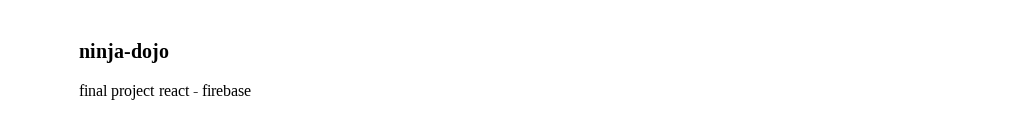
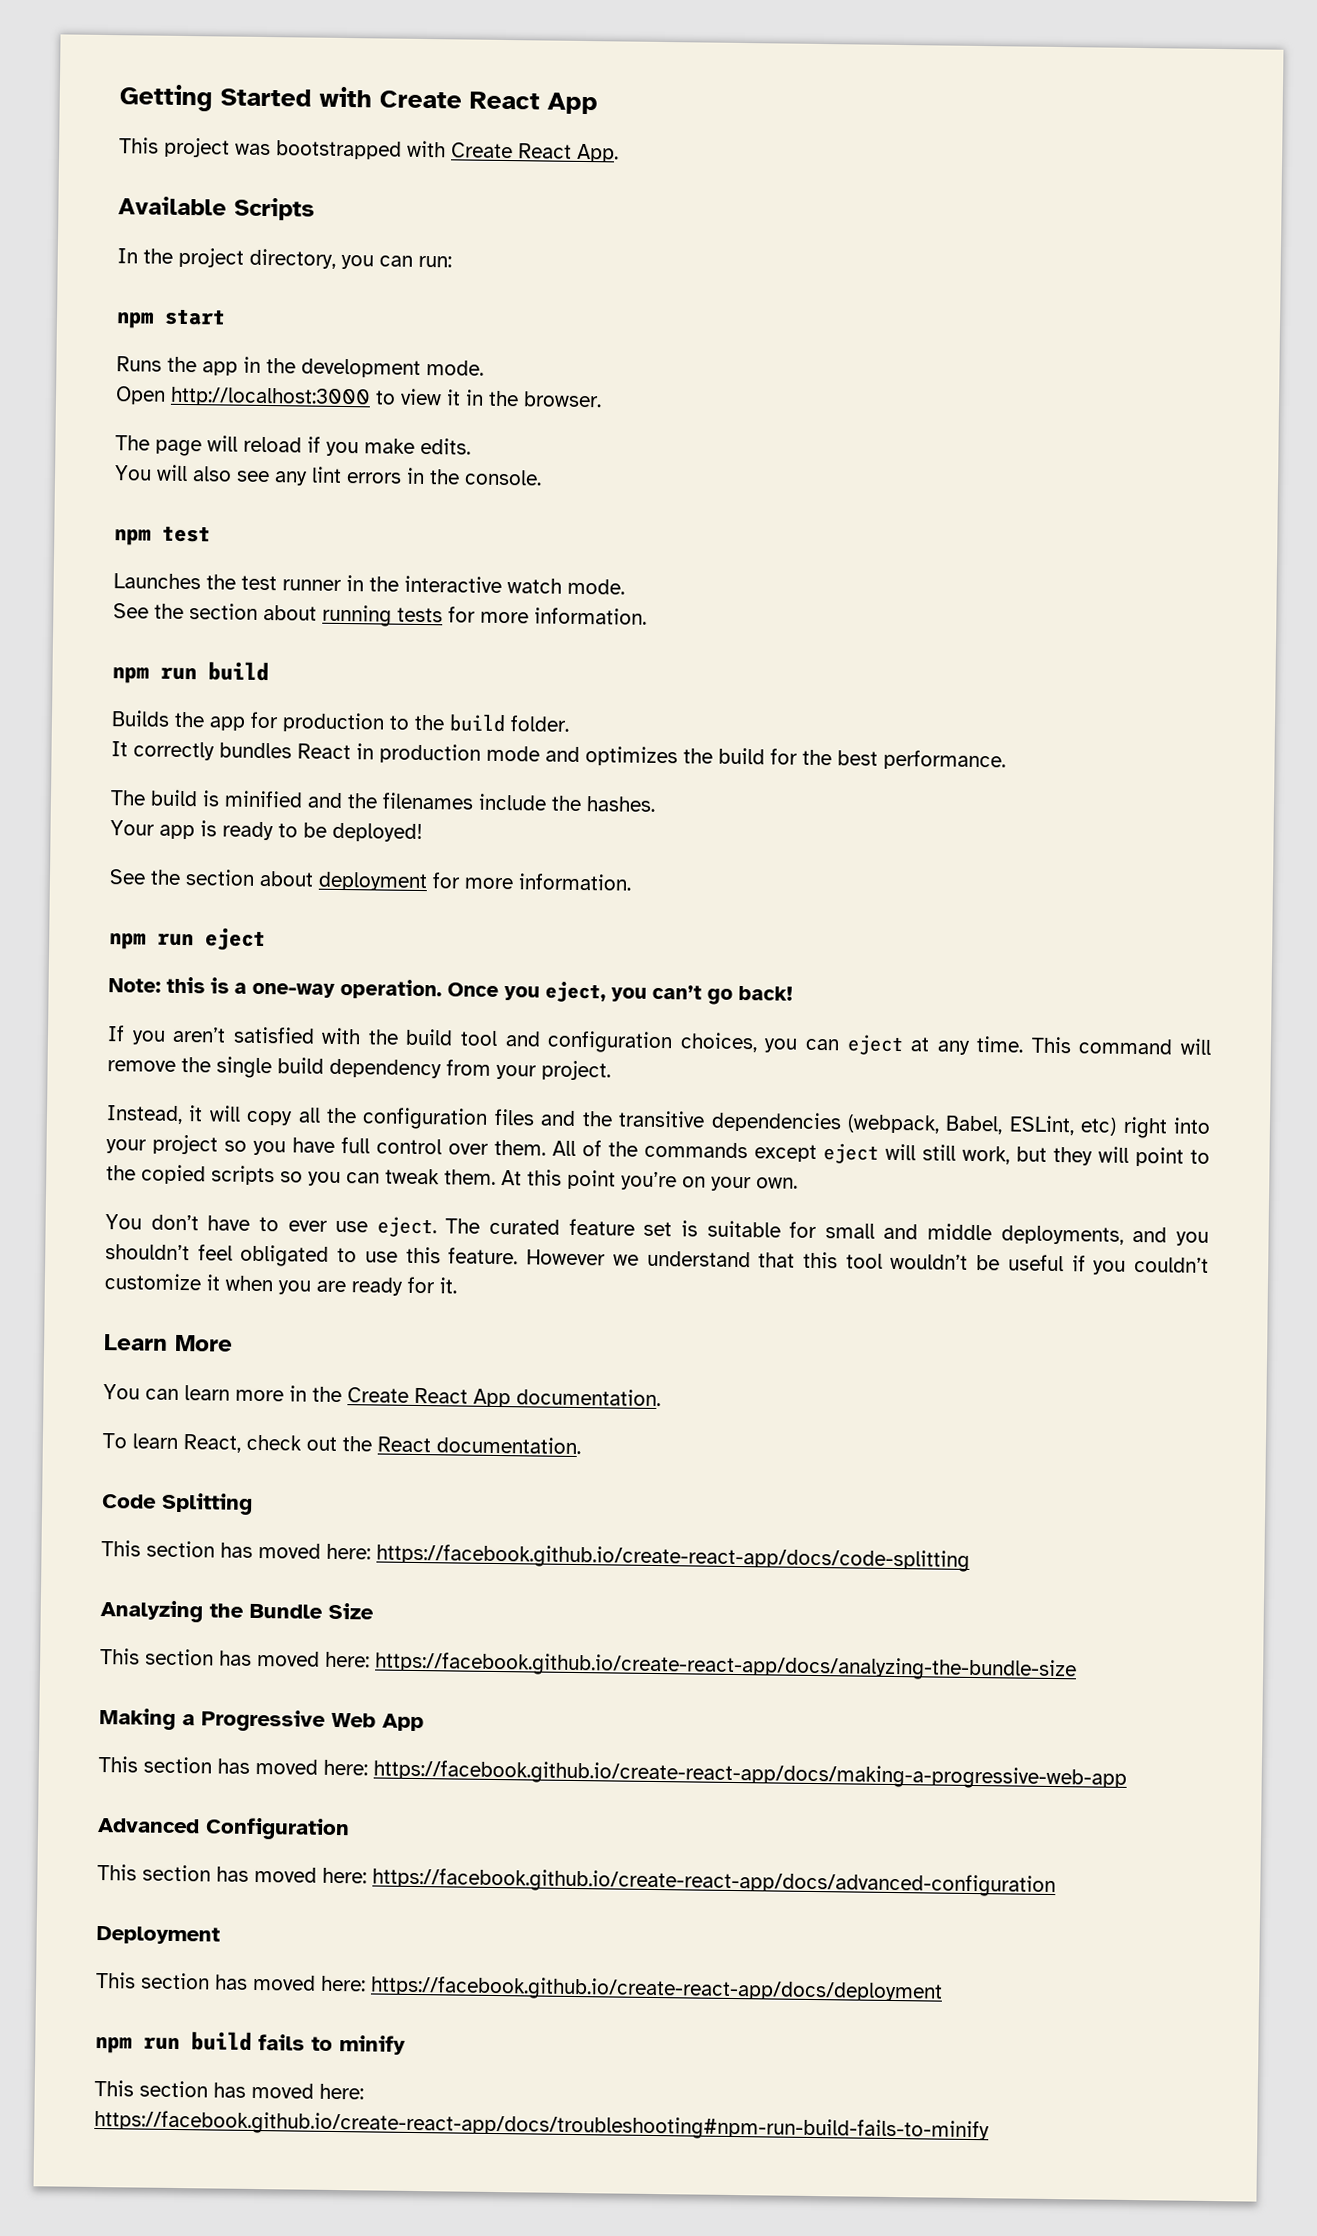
[79,43,169,63] [79,84,252,100] ninja-dojo // final project react - firebase -> [119,84,598,115] [119,137,619,163] [118,196,315,221] [117,247,452,270] [116,308,226,329] [116,356,484,378] [115,386,602,408] [115,435,471,457] [114,464,542,486] [114,525,211,546] [113,573,625,595] [113,603,647,627] [112,661,269,684] [111,710,570,733] [111,741,1006,771] [110,789,656,812] [110,820,423,843] [109,869,632,892] [109,927,266,952] [108,976,793,1005] [107,1025,1212,1056] [107,1056,611,1081] [106,1105,1211,1139] [106,1134,1210,1167] [106,1164,798,1192] [105,1214,1209,1246] [105,1244,1209,1275] [104,1273,457,1296] [104,1334,233,1352] [103,1384,661,1408] [102,1433,581,1455] [102,1492,253,1515] [101,1540,970,1572] [100,1600,374,1623] [100,1648,1077,1682] [99,1708,424,1732] [98,1756,1127,1790] [97,1817,350,1841] [97,1864,1056,1898] [96,1926,220,1945] [96,1972,943,2004] [95,2031,406,2055] [94,2079,364,2100] [94,2109,990,2143] Getting Started with Create React App // This project was bootstrapped with Create React App. // Available Scripts // In the project directory, you can run: // npm start // Runs the app in the development mode. // Open http://localhost:3000 to view it in the browser. // The page will reload if you make edits. // You will also see any lint errors in the console. // npm test // Launches the test runner in the interactive watch mode. // See the section about running tests for more information. // npm run build // Builds the app for production to the build folder. // It correctly bundles React in production mode and optimizes the build for the best performance. // The build is minified and the filenames include the hashes. // Your app is ready to be deployed! // See the section about deployment for more information. // npm run eject // Note: this is a one-way operation. Once you eject, you can’t go back! // If you aren’t satisfied with the build tool and configuration choices, you can eject at any time. This command will remove the single build dependency from your project. // Instead, it will copy all the configuration files and the transitive dependencies (webpack, Babel, ESLint, etc) right into your project so you have full control over them. All of the commands except eject will still work, but they will point to the copied scripts so you can tweak them. At this point you’re on your own. // You don’t have to ever use eject. The curated feature set is suitable for small and middle deployments, and you shouldn’t feel obligated to use this feature. However we understand that this tool wouldn’t be useful if you couldn’t customize it when you are ready for it. // Learn More // You can learn more in the Create React App documentation. // To learn React, check out the React documentation. // Code Splitting // This section has moved here: https://facebook.github.io/create-react-app/docs/code-splitting // Analyzing the Bundle Size // This section has moved here: https://facebook.github.io/create-react-app/docs/analyzing-the-bundle-size // Making a Progressive Web App // This section has moved here: https://facebook.github.io/create-react-app/docs/making-a-progressive-web-app // Advanced Configuration // This section has moved here: https://facebook.github.io/create-react-app/docs/advanced-configuration // Deployment // This section has moved here: https://facebook.github.io/create-react-app/docs/deployment // npm run build fails to minify // This section has moved here: https://facebook.github.io/create-react-app/docs/troubleshooting#npm-run-build-fails-to-minify

